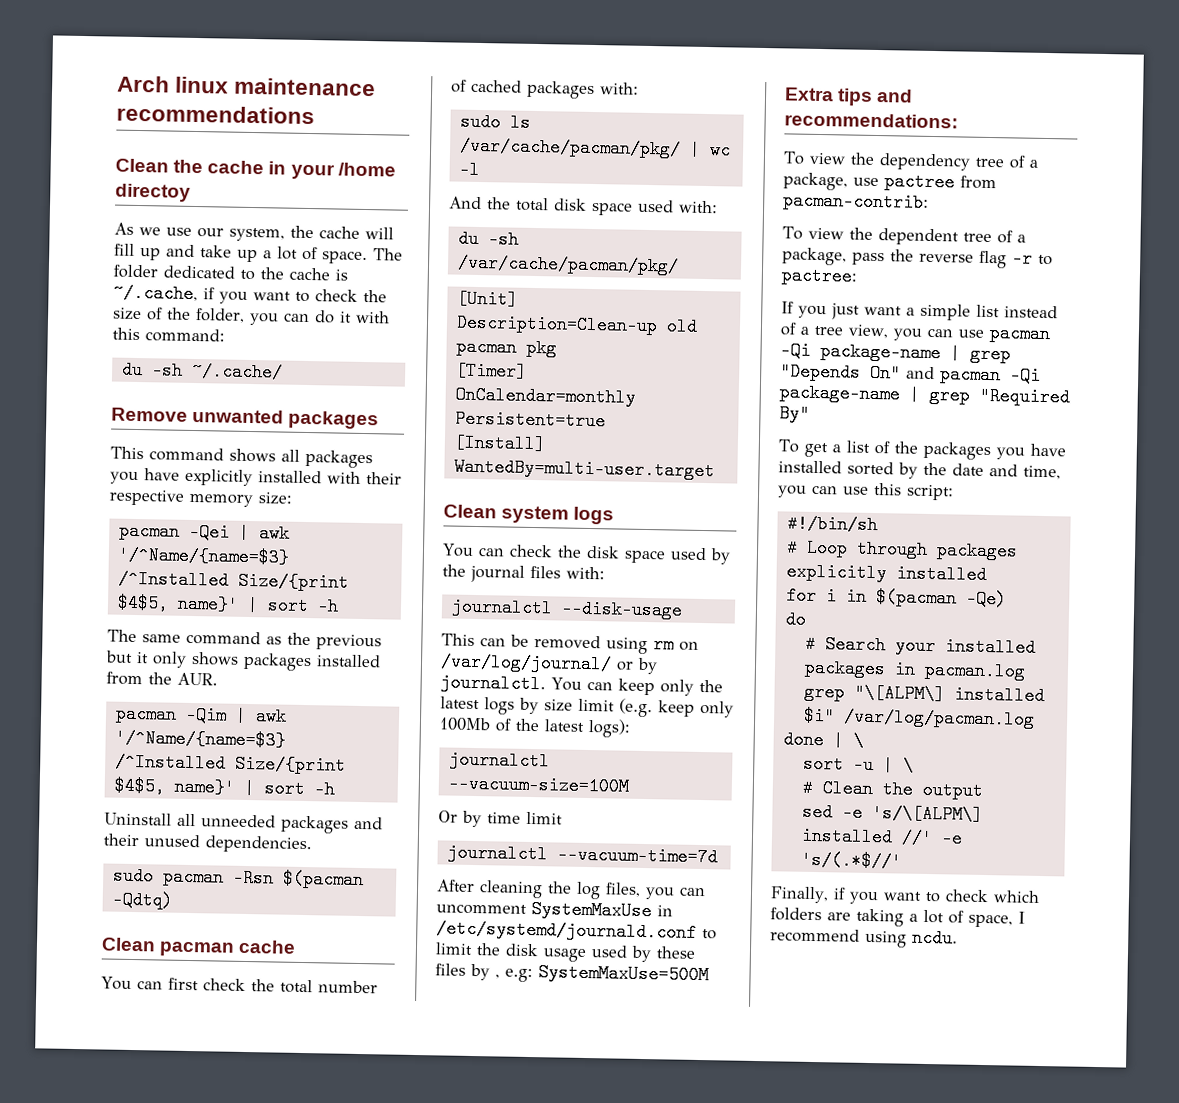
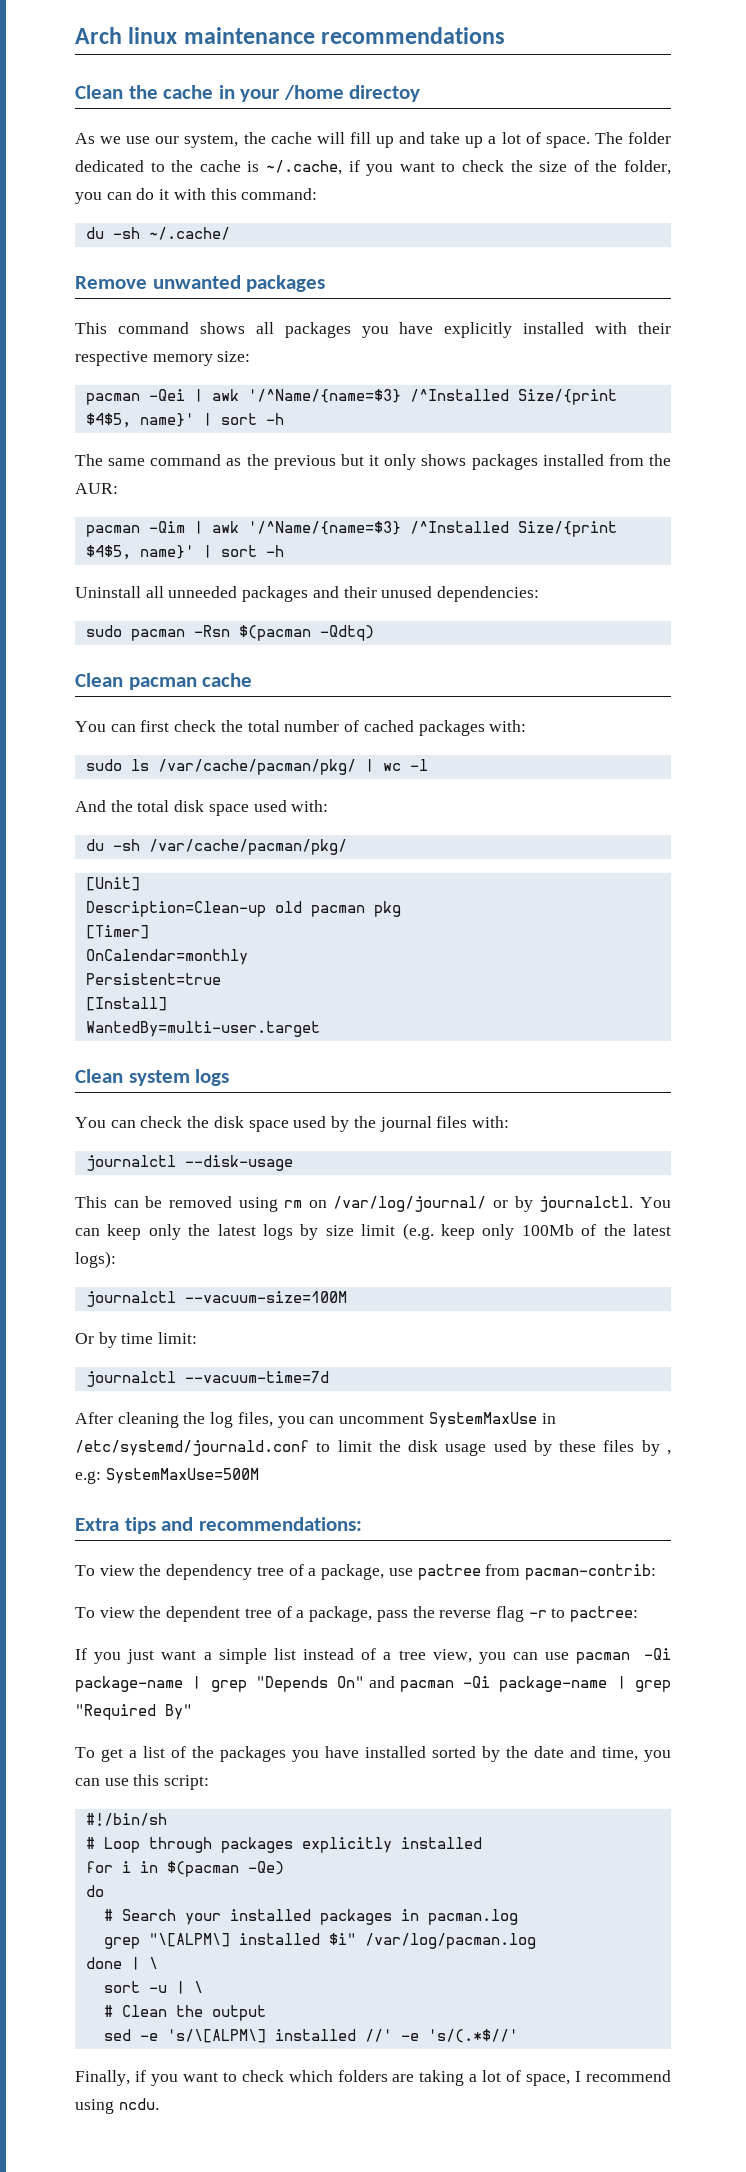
[177,672,218,686] AUR. -> [75,483,118,494] AUR:
[205,835,312,854] dependencies. -> [437,586,540,602] dependencies:
[526,811,563,825] limit -> [158,1332,198,1344] limit:

